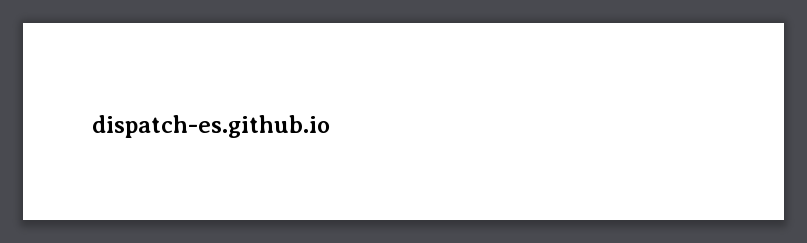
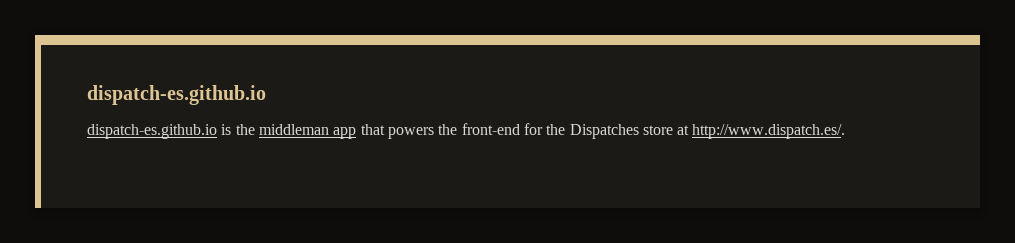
[92,115,330,138] dispatch-es.github.io -> [87,85,266,105] [87,123,846,139] dispatch-es.github.io // dispatch-es.github.io is the middleman app that powers the front-end for the Dispatches store at http://www.dispatch.es/.

